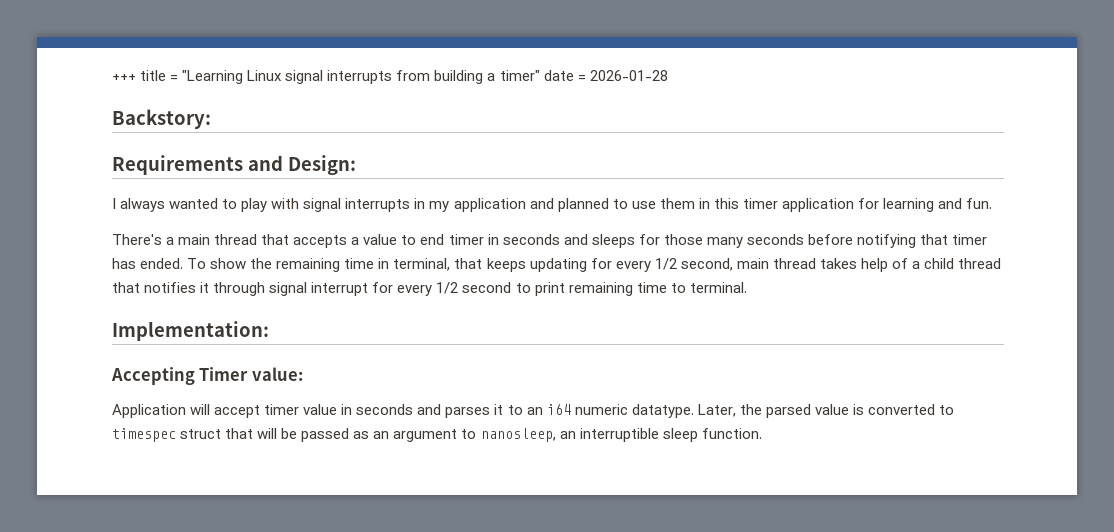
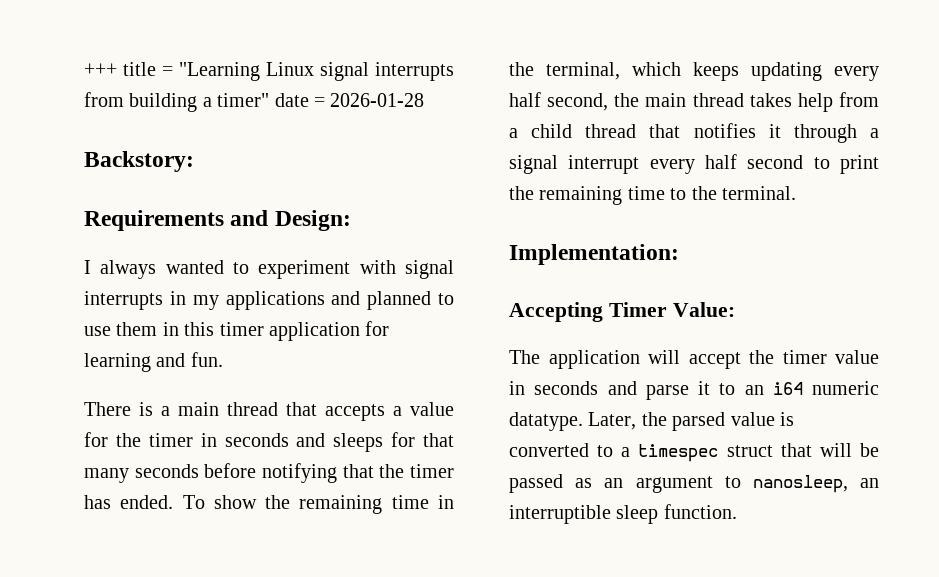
[241,198,268,212] play -> [258,260,351,279] experiment
[453,198,526,212] application -> [225,291,325,310] applications
[112,234,162,245] There's -> [84,402,153,416] There is
[401,234,445,245] to end -> [84,432,141,447] for the
[663,234,703,245] those -> [423,433,454,447] that
(949, 239) none -> [379,464,405,478] the
[393,258,733,272] terminal, that keeps updating for every 1/2 second, -> [509,62,879,81] [509,92,640,111] the terminal, which keeps updating every half second, the
[891,258,908,269] of -> [839,92,879,107] from
(266, 289) none -> [870,128,879,138] a
[372,282,459,296] for every 1/2 -> [649,154,737,174] every half
(565, 289) none -> [509,186,534,200] the
(686, 288) none -> [691,186,717,200] the
[251,367,303,381] [112,404,186,418] value: // Application -> [672,302,735,317] [509,350,640,369] Value: // The application
(261, 411) none -> [749,350,774,364] the
[445,407,491,418] parses -> [645,385,689,400] parse
(955, 410) none -> [621,447,631,457] a

